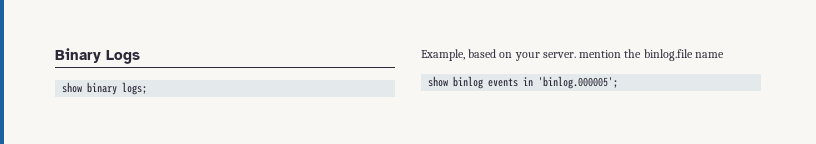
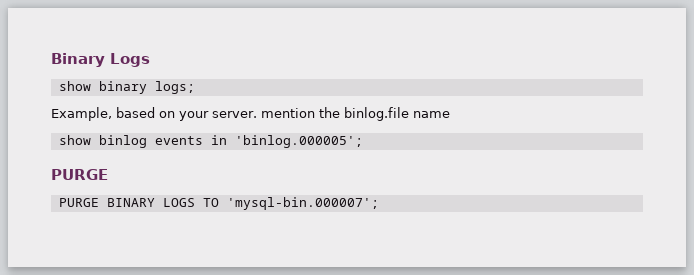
(619, 82) none -> [51,169,108,180] [58,197,379,210] // PURGE // PURGE BINARY LOGS TO 'mysql-bin.000007';

